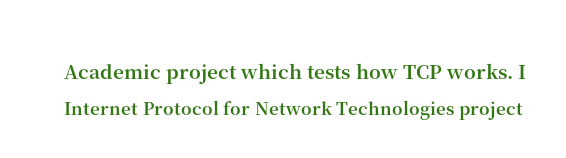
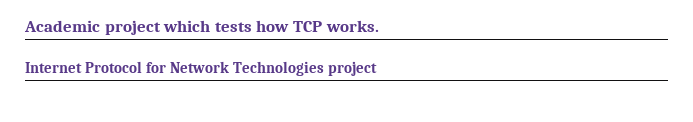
[517,65,526,79] I -> (379, 26) none

